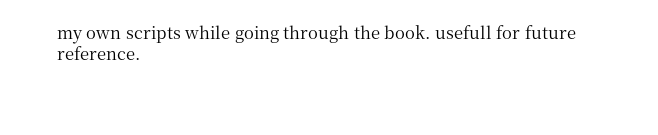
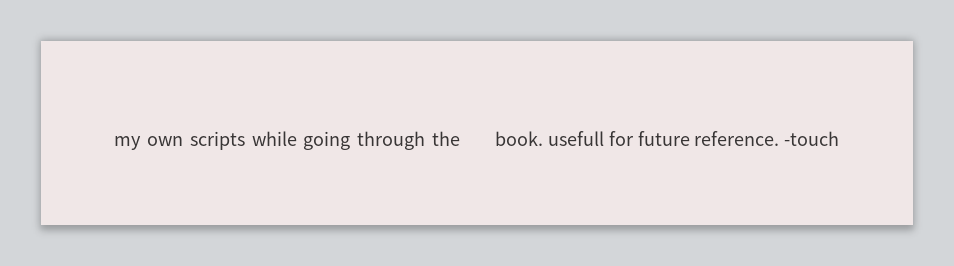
(140, 53) none -> [784,131,840,146] -touch

